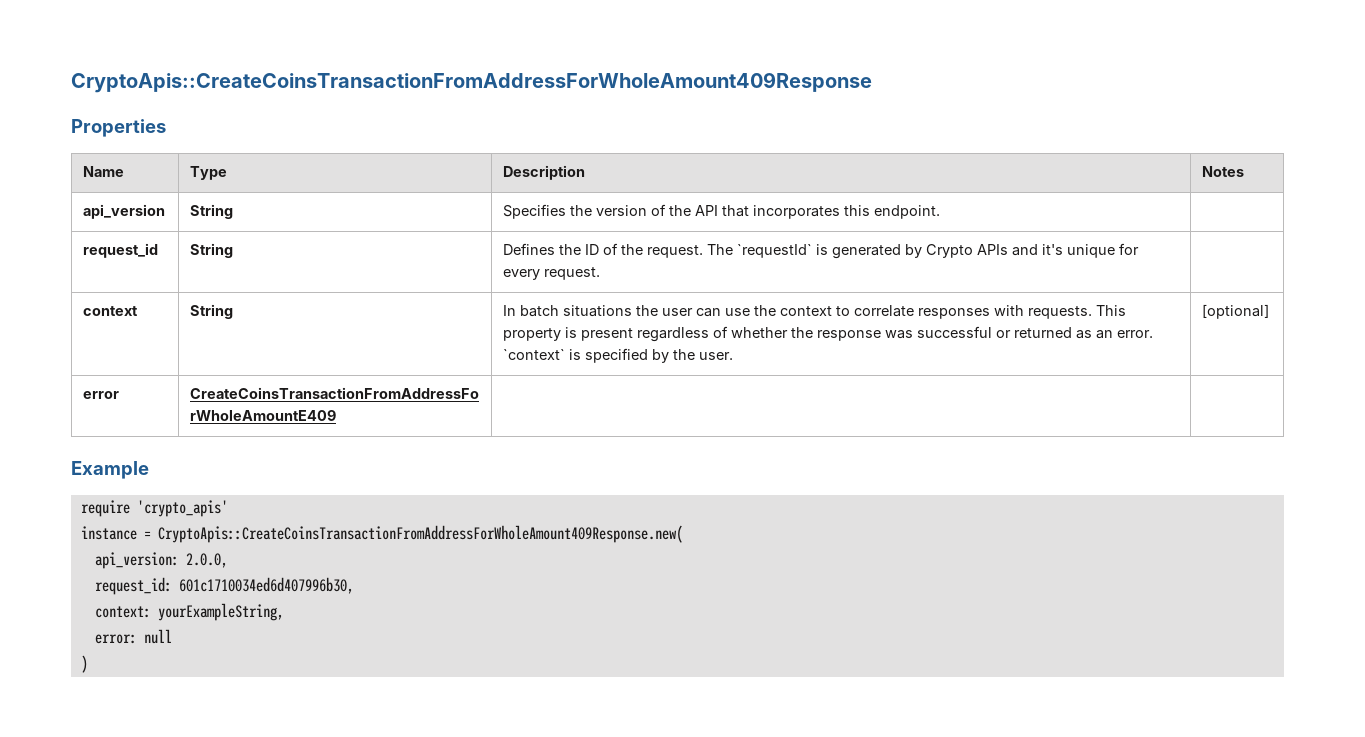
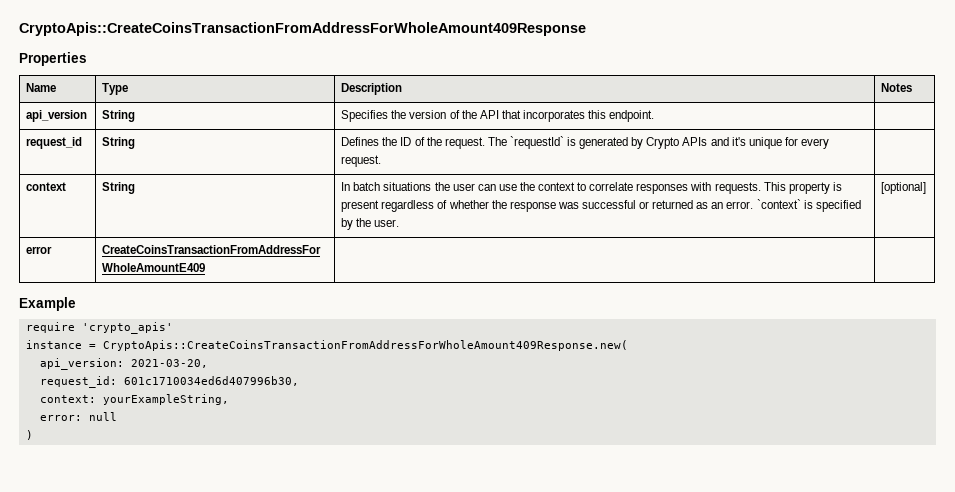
[185,553,228,568] 2.0.0, -> [130,359,208,368] 2021-03-20,

